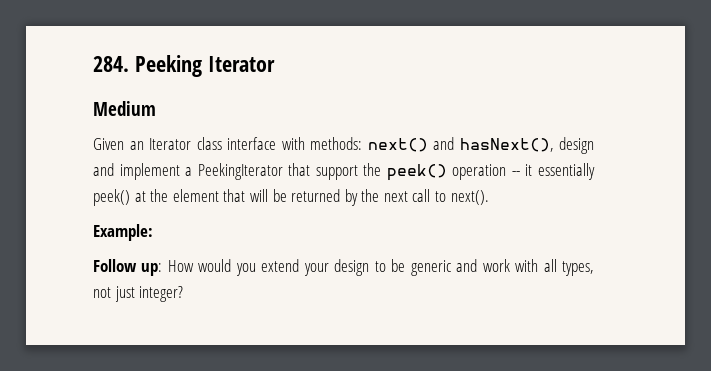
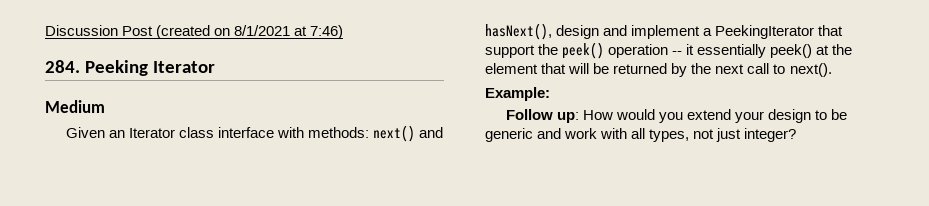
(93, 64) none -> [45,25,344,39] Discussion Post (created on 8/1/2021 at 7:46) //

